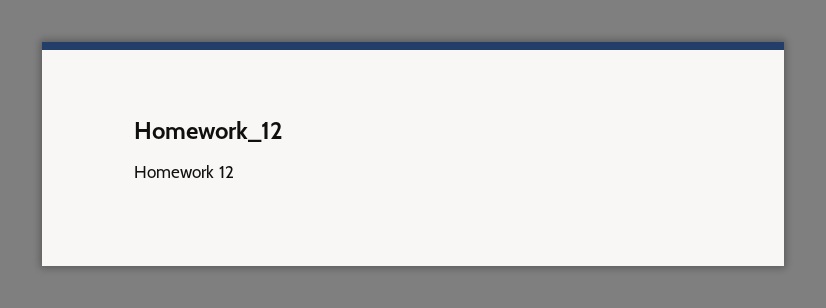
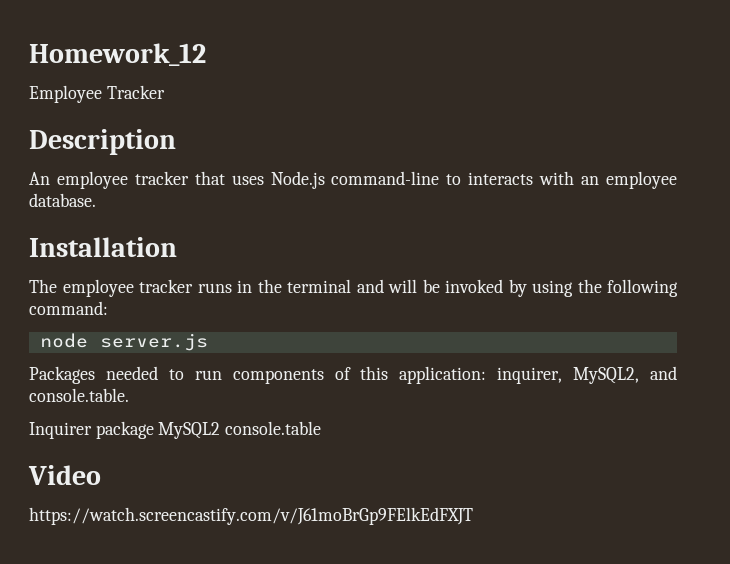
[134,165,234,178] Homework 12 -> [29,85,165,103] [29,129,176,155] [29,171,677,189] [29,193,96,207] [29,237,177,257] [29,279,678,297] [29,301,108,315] [39,333,208,351] [29,366,677,384] [29,388,129,402] [29,421,322,439] [28,465,101,485] [29,507,473,525] Employee Tracker // Description // An employee tracker that uses Node.js command-line to interacts with an employee database. // Installation // The employee tracker runs in the terminal and will be invoked by using the following command: // node server.js // Packages needed to run components of this application: inquirer, MySQL2, and console.table. // Inquirer package MySQL2 console.table // Video // https://watch.screencastify.com/v/J61moBrGp9FElkEdFXJT

